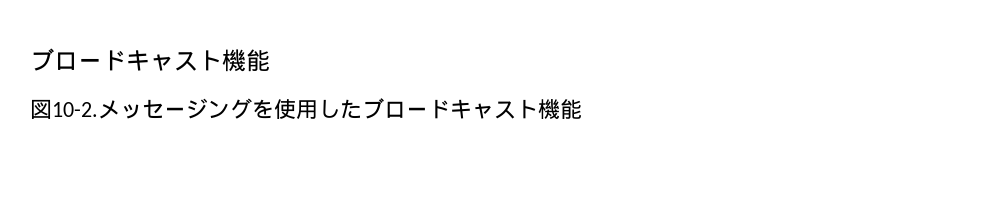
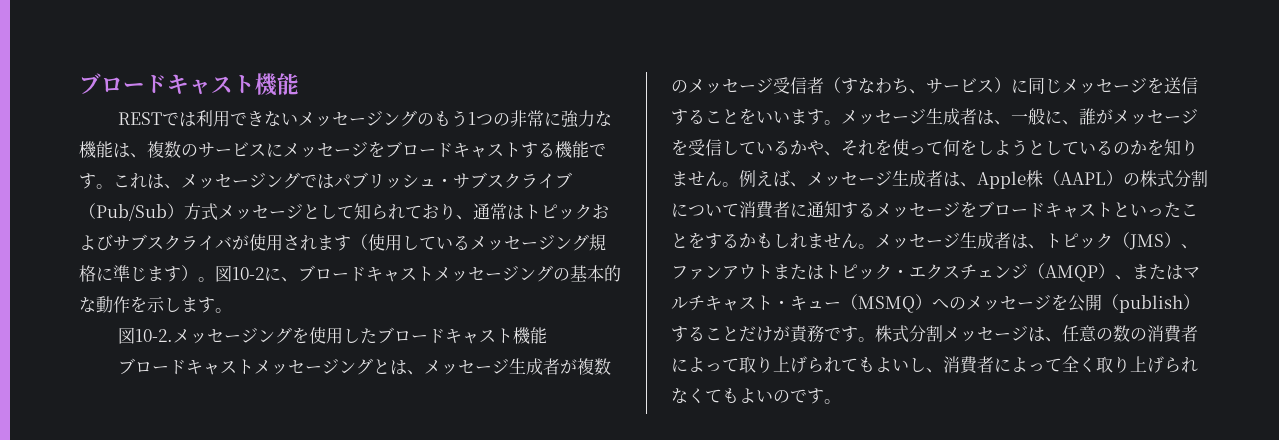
[30,48,270,72] ブロードキャスト機能 -> [79,73,299,96] [117,110,612,128] [79,141,606,158] [79,172,572,189] [79,203,609,221] [79,234,606,251] [79,265,621,282] [79,296,232,313] ブロードキャスト機能 // RESTでは利用できないメッセージングのもう1つの非常に強力な機能は、複数のサービスにメッセージをブロードキャストする機能です。これは、メッセージングではパブリッシュ・サブスクライブ（Pub/Sub）方式メッセージとして知られており、通常はトピックおよびサブスクライバが使用されます（使用しているメッセージング規格に準じます）。図10-2に、ブロードキャストメッセージングの基本的な動作を示します。
(582, 109) none -> [117,358,611,375] [671,77,1198,94] [671,108,1198,125] [671,139,1198,156] [671,170,1208,189] [671,201,1198,219] [671,232,1198,250] [671,263,1200,282] [671,294,1200,313] [671,325,1198,343] [671,356,1198,374] [671,388,841,404] // ブロードキャストメッセージングとは、メッセージ生成者が複数のメッセージ受信者（すなわち、サービス）に同じメッセージを送信することをいいます。メッセージ生成者は、一般に、誰がメッセージを受信しているかや、それを使って何をしようとしているのかを知りません。例えば、メッセージ生成者は、Apple株（AAPL）の株式分割について消費者に通知するメッセージをブロードキャストといったことをするかもしれません。メッセージ生成者は、トピック（JMS）、ファンアウトまたはトピック・エクスチェンジ（AMQP）、またはマルチキャスト・キュー（MSMQ）へのメッセージを公開（publish）することだけが責務です。株式分割メッセージは、任意の数の消費者によって取り上げられてもよいし、消費者によって全く取り上げられなくてもよいのです。

